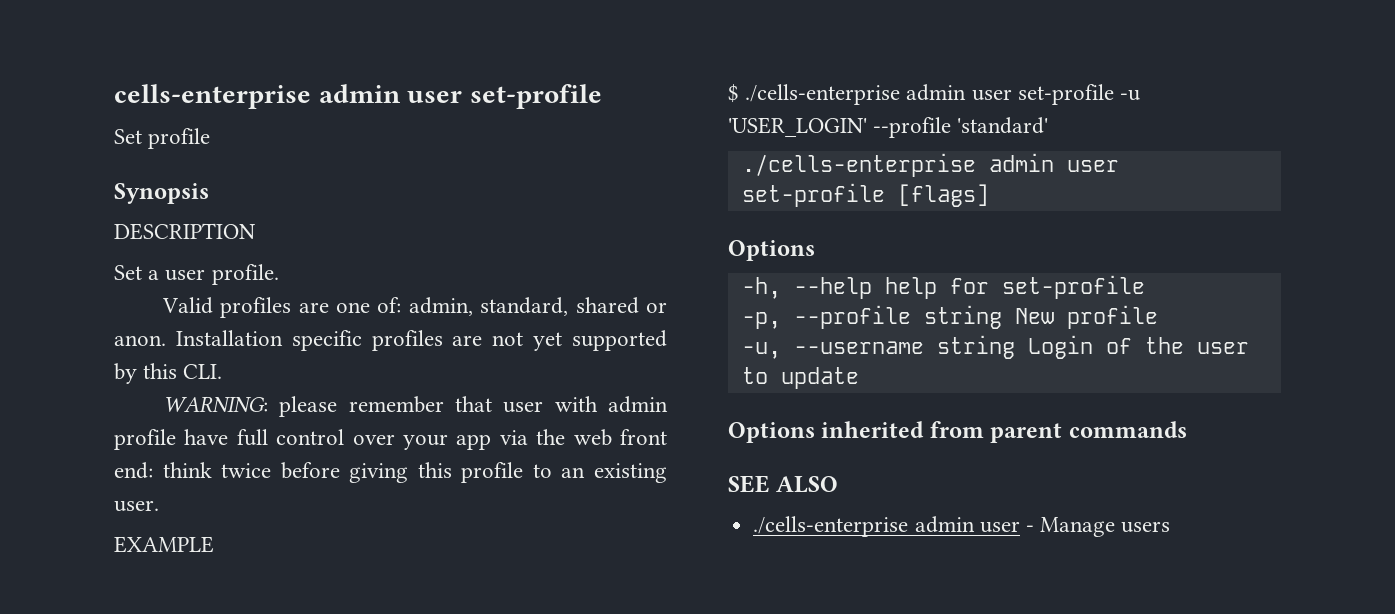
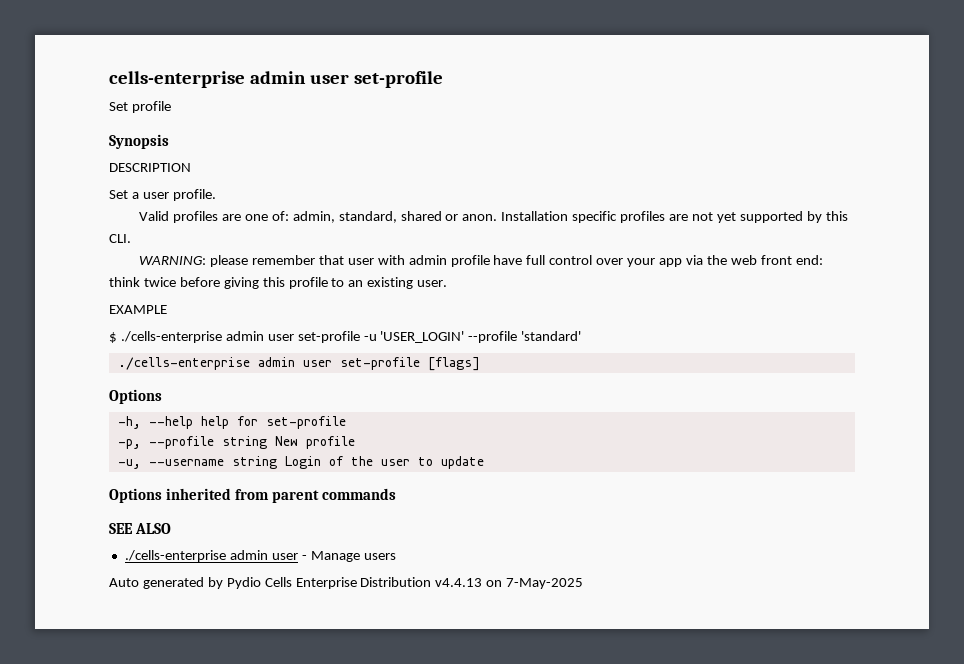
(1171, 527) none -> [109,577,584,589] // Auto generated by Pydio Cells Enterprise Distribution v4.4.13 on 7-May-2025

